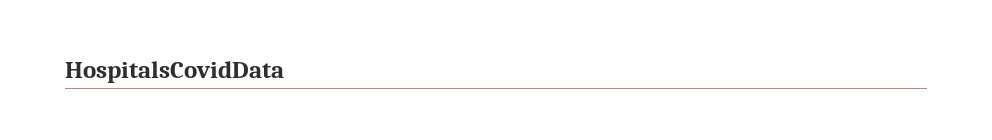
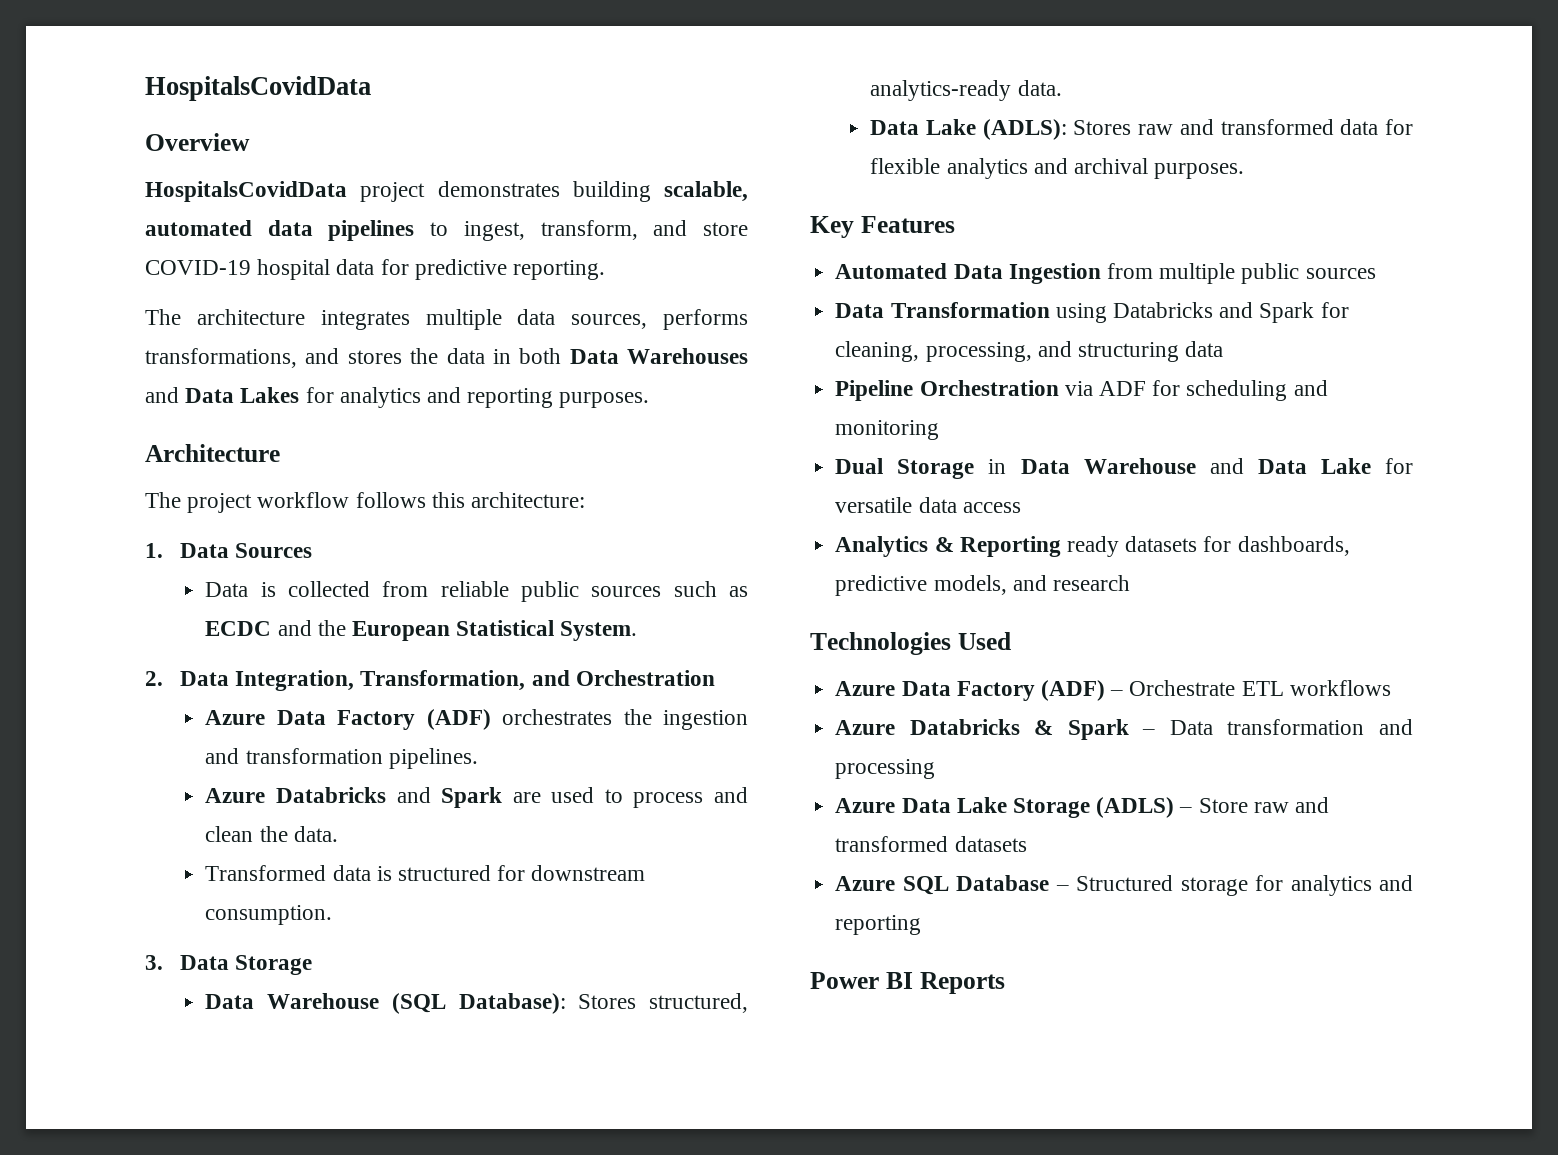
[65,61,284,83] HospitalsCovidData -> [145,76,371,101] [145,133,250,151] [145,181,748,202] [145,220,748,241] [145,259,606,280] [145,309,748,330] [145,348,748,368] [145,387,650,408] [145,444,280,462] [145,492,586,513] [145,543,313,558] [205,581,748,602] [205,620,638,641] [145,670,715,691] [205,709,748,730] [205,748,478,769] [205,787,748,808] [205,826,338,842] [205,865,646,881] [205,905,333,925] [145,955,313,975] [205,993,748,1014] [870,80,1062,101] [870,119,1413,140] [870,158,1245,179] [810,216,955,238] [835,263,1376,284] [835,302,1349,323] [835,341,1224,362] [835,380,1328,401] [835,420,940,440] [835,458,1413,479] [835,497,1021,513] [835,536,1350,557] [835,575,1130,596] [810,632,1011,655] [835,680,1391,701] [835,719,1413,740] [835,759,936,779] [835,797,1329,818] [835,836,1027,852] [835,875,1413,896] [835,915,922,935] [810,972,1005,994] HospitalsCovidData // Overview // HospitalsCovidData project demonstrates building scalable, automated data pipelines to ingest, transform, and store COVID-19 hospital data for predictive reporting. // The architecture integrates multiple data sources, performs transformations, and stores the data in both Data Warehouses and Data Lakes for analytics and reporting purposes. // Architecture // The project workflow follows this architecture: // 1. Data Sources // Data is collected from reliable public sources such as ECDC and the European Statistical System. // 2. Data Integration, Transformation, and Orchestration // Azure Data Factory (ADF) orchestrates the ingestion and transformation pipelines. // Azure Databricks and Spark are used to process and clean the data. // Transformed data is structured for downstream consumption. // 3. Data Storage // Data Warehouse (SQL Database): Stores structured, analytics-ready data. // Data Lake (ADLS): Stores raw and transformed data for flexible analytics and archival purposes. // Key Features // Automated Data Ingestion from multiple public sources // Data Transformation using Databricks and Spark for cleaning, processing, and structuring data // Pipeline Orchestration via ADF for scheduling and monitoring // Dual Storage in Data Warehouse and Data Lake for versatile data access // Analytics & Reporting ready datasets for dashboards, predictive models, and research // Technologies Used // Azure Data Factory (ADF) – Orchestrate ETL workflows // Azure Databricks & Spark – Data transformation and processing // Azure Data Lake Storage (ADLS) – Store raw and transformed datasets // Azure SQL Database – Structured storage for analytics and reporting // Power BI Reports

